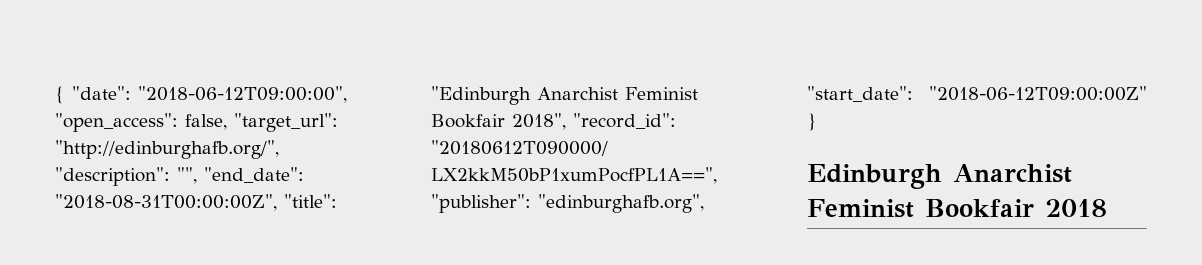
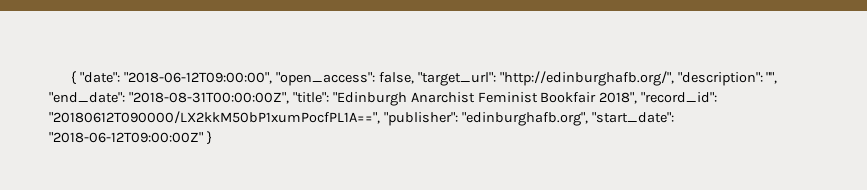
[807,164,1072,189] [807,199,1107,218] // Edinburgh Anarchist Feminist Bookfair 2018 -> (212, 138) none

